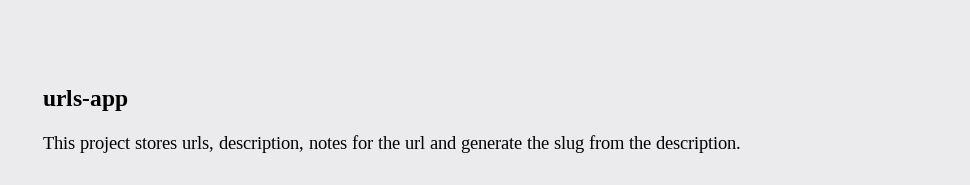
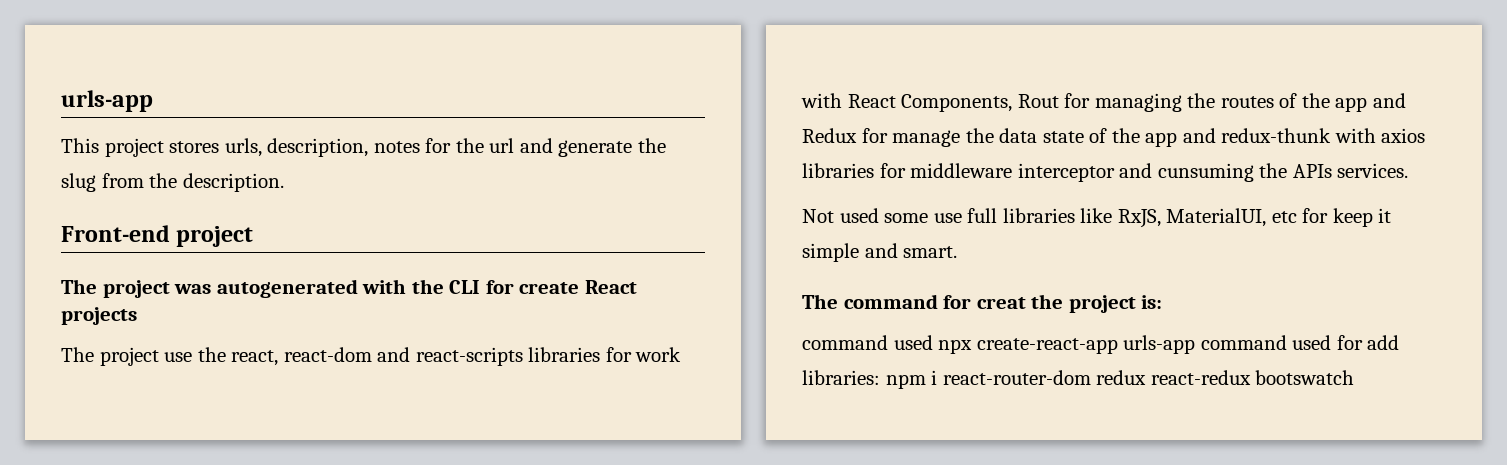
(741, 144) none -> [61,225,254,247] [61,279,637,298] [61,307,137,325] [61,347,682,366] [801,93,1406,112] [802,128,1426,147] [802,163,1409,182] [802,208,1392,228] [802,243,958,262] [802,294,1163,313] [802,335,1400,354] [802,370,1355,389] // Front-end project // The project was autogenerated with the CLI for create React projects // The project use the react, react-dom and react-scripts libraries for work with React Components, Rout for managing the routes of the app and Redux for manage the data state of the app and redux-thunk with axios libraries for middleware interceptor and cunsuming the APIs services. // Not used some use full libraries like RxJS, MaterialUI, etc for keep it simple and smart. // The command for creat the project is: // command used npx create-react-app urls-app command used for add libraries: npm i react-router-dom redux react-redux bootswatch

